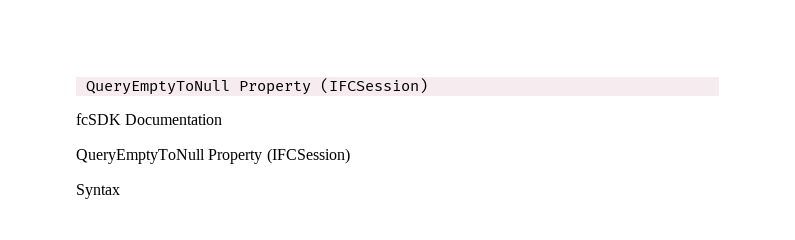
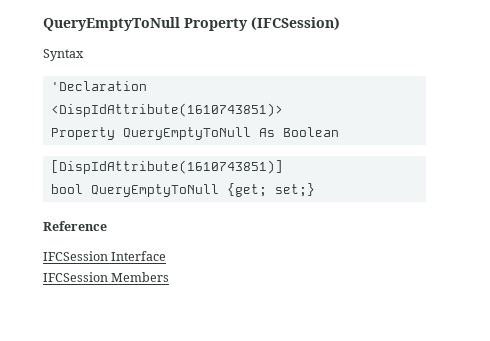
[85,78,428,95] [76,113,223,125] [76,148,350,164] [76,184,120,199] QueryEmptyToNull Property (IFCSession) // fcSDK Documentation // QueryEmptyToNull Property (IFCSession) // Syntax -> [43,17,340,31] [43,49,84,61] [50,81,147,91] [50,103,283,117] [50,127,339,140] [50,160,283,174] [50,183,315,197] [43,221,107,231] [43,251,167,261] [43,272,170,282] QueryEmptyToNull Property (IFCSession) // Syntax // 'Declaration // <DispIdAttribute(1610743851)> // Property QueryEmptyToNull As Boolean // [DispIdAttribute(1610743851)] // bool QueryEmptyToNull {get; set;} // Reference // IFCSession Interface // IFCSession Members

